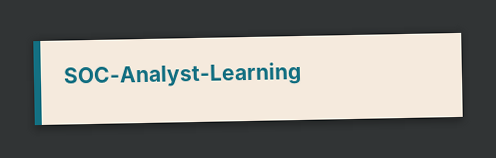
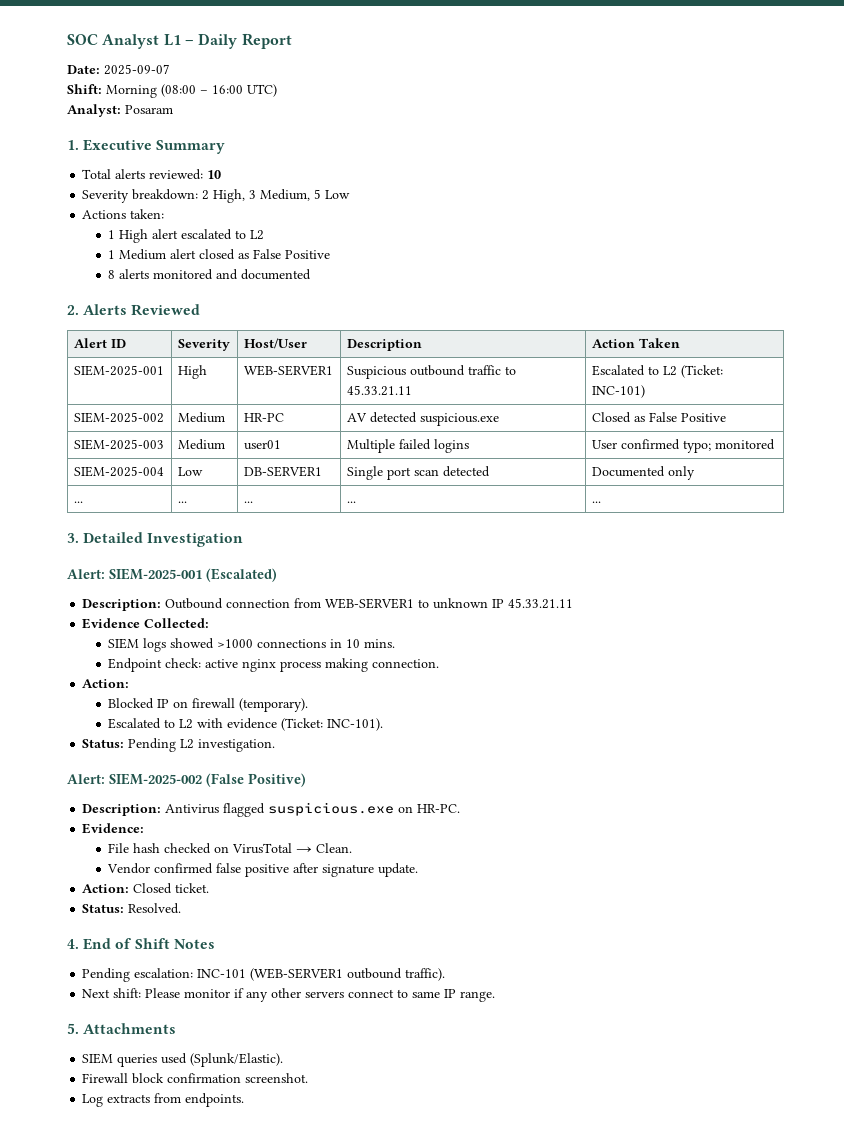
[63,61,302,89] SOC-Analyst-Learning -> [67,33,292,49] [67,64,170,75] [67,84,277,98] [67,104,173,117] [67,139,226,154] [82,169,222,180] [82,189,351,203] [82,209,165,219] [108,229,265,243] [108,249,331,260] [108,269,312,280] [67,304,201,316] [73,338,126,348] [177,339,230,351] [243,338,307,349] [346,339,422,351] [591,338,680,348] [73,365,164,376] [177,365,207,379] [243,365,333,376] [346,365,516,379] [346,385,412,396] [591,365,723,378] [591,385,645,398] [73,412,164,423] [177,412,225,423] [243,413,284,422] [346,412,499,426] [591,412,726,423] [73,439,164,450] [177,439,225,450] [243,440,281,450] [346,439,469,453] [591,439,775,453] [73,466,164,477] [177,467,203,476] [243,466,322,477] [346,466,490,480] [591,466,695,480] [73,501,83,503] [177,501,187,503] [243,501,253,503] [346,501,356,503] [591,501,601,503] [67,532,244,547] [67,568,277,582] [82,598,574,611] [82,618,210,629] [108,638,396,652] [108,658,440,672] [82,679,130,688] [108,698,309,712] [108,718,384,731] [82,738,276,752] [67,773,306,787] [82,802,461,817] [82,823,145,834] [108,843,353,854] [107,863,419,877] [82,883,210,894] [82,903,182,914] [67,938,215,950] [82,968,446,982] [82,988,496,1002] [67,1023,177,1034] [82,1053,284,1067] [82,1073,309,1084] [82,1093,245,1107] SOC Analyst L1 – Daily Report // Date: 2025-09-07 // Shift: Morning (08:00 – 16:00 UTC) // Analyst: Posaram // 1. Executive Summary // Total alerts reviewed: 10 // Severity breakdown: 2 High, 3 Medium, 5 Low // Actions taken: // 1 High alert escalated to L2 // 1 Medium alert closed as False Positive // 8 alerts monitored and documented // 2. Alerts Reviewed // Alert ID | Severity | Host/User | Description | Action Taken // SIEM-2025-001 | High | WEB-SERVER1 | Suspicious outbound traffic to 45.33.21.11 | Escalated to L2 (Ticket: INC-101) // SIEM-2025-002 | Medium | HR-PC | AV detected suspicious.exe | Closed as False Positive // SIEM-2025-003 | Medium | user01 | Multiple failed logins | User confirmed typo; monitored // SIEM-2025-004 | Low | DB-SERVER1 | Single port scan detected | Documented only // ... | ... | ... | ... | ... // 3. Detailed Investigation // Alert: SIEM-2025-001 (Escalated) // Description: Outbound connection from WEB-SERVER1 to unknown IP 45.33.21.11 // Evidence Collected: // SIEM logs showed >1000 connections in 10 mins. // Endpoint check: active nginx process making connection. // Action: // Blocked IP on firewall (temporary). // Escalated to L2 with evidence (Ticket: INC-101). // Status: Pending L2 investigation. // Alert: SIEM-2025-002 (False Positive) // Description: Antivirus flagged suspicious.exe on HR-PC. // Evidence: // File hash checked on VirusTotal → Clean. // Vendor confirmed false positive after signature update. // Action: Closed ticket. // Status: Resolved. // 4. End of Shift Notes // Pending escalation: INC-101 (WEB-SERVER1 outbound traffic). // Next shift: Please monitor if any other servers connect to same IP range. // 5. Attachments // SIEM queries used (Splunk/Elastic). // Firewall block confirmation screenshot. // Log extracts from endpoints.

